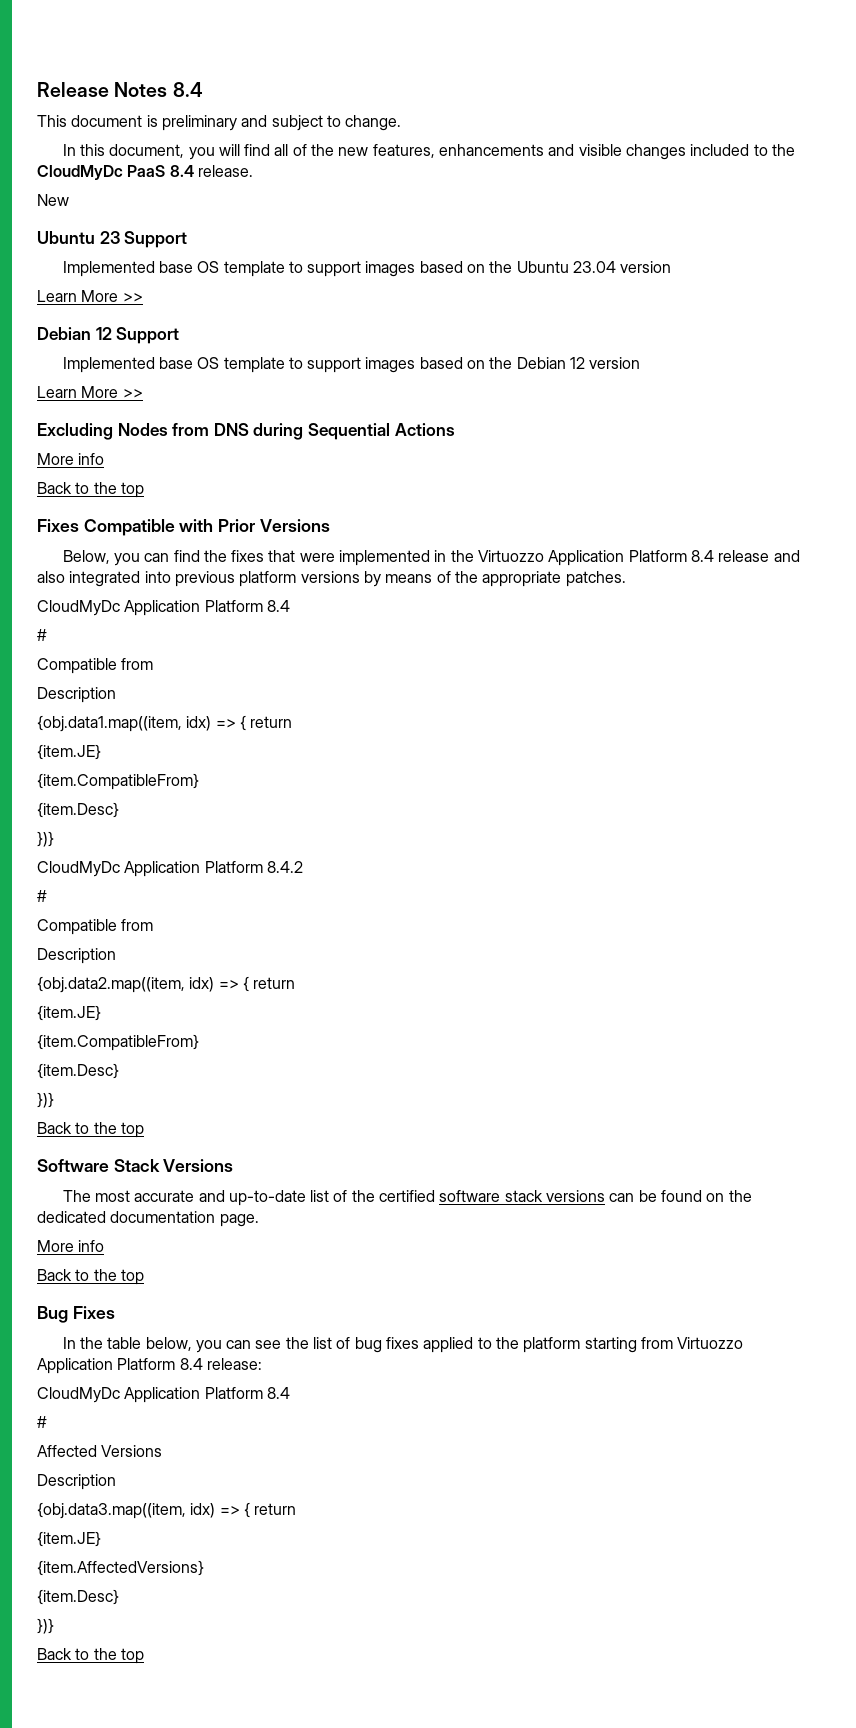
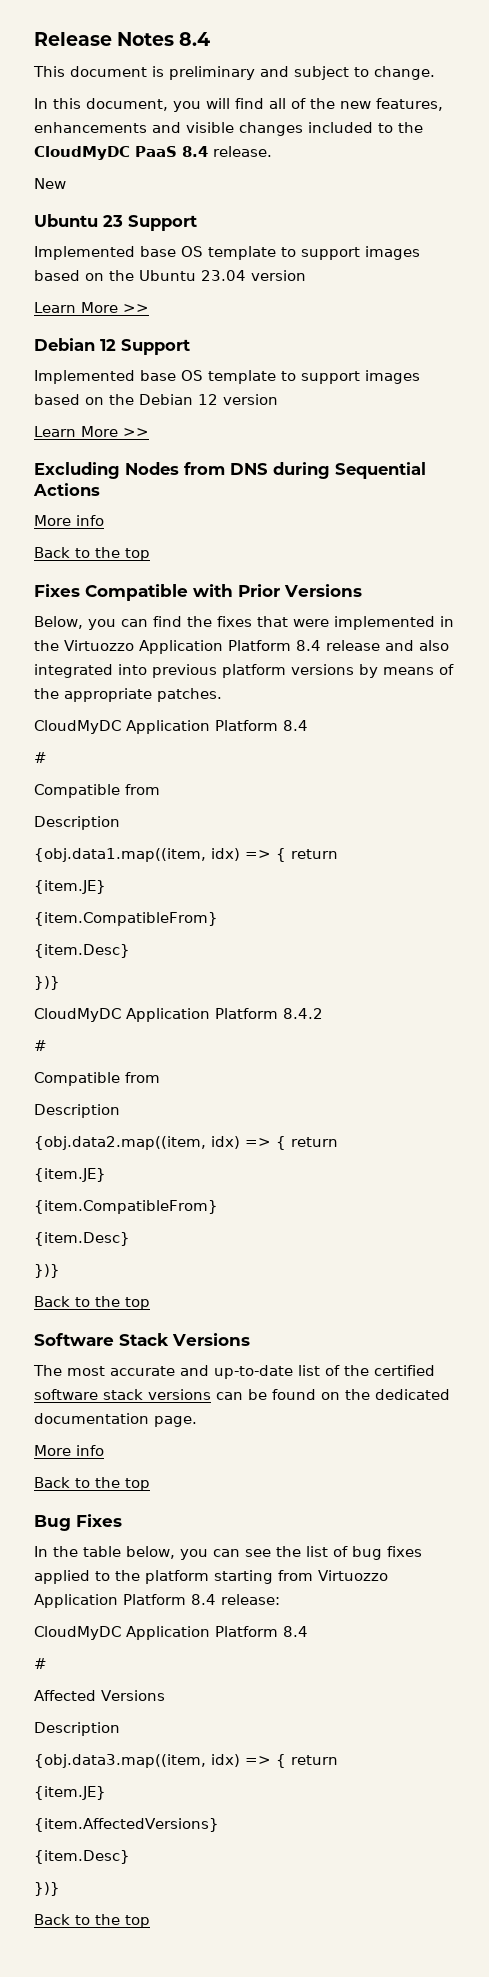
[37,165,123,180] CloudMyDc -> [34,146,130,160] CloudMyDC
[37,600,120,616] CloudMyDc -> [34,720,121,734] CloudMyDC
[37,861,120,877] CloudMyDc -> [34,1008,121,1022] CloudMyDC
[37,1387,120,1403] CloudMyDc -> [34,1626,121,1640] CloudMyDC

